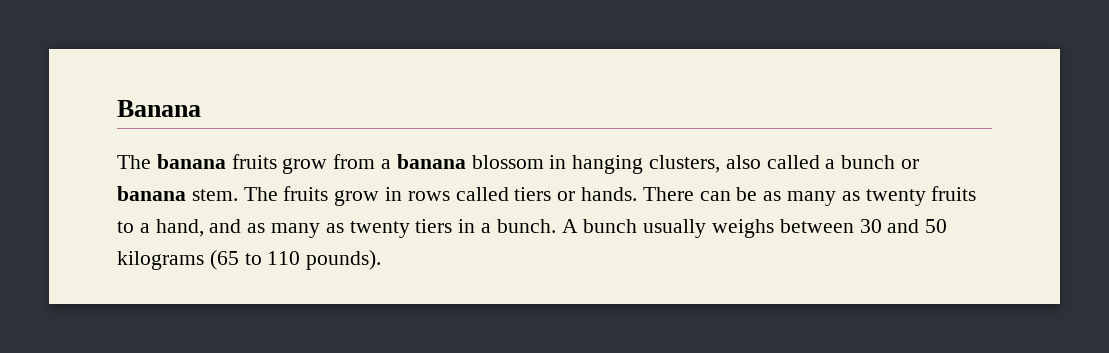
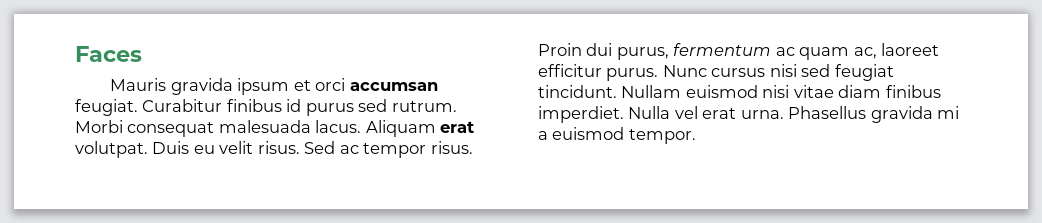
[117,100,201,117] [117,154,920,174] [117,186,977,206] [117,219,948,238] [117,250,382,270] Banana // The banana fruits grow from a banana blossom in hanging clusters, also called a bunch or banana stem. The fruits grow in rows called tiers or hands. There can be as many as twenty fruits to a hand, and as many as twenty tiers in a bunch. A bunch usually weighs between 30 and 50 kilograms (65 to 110 pounds). -> [75,46,142,62] [110,78,438,95] [75,99,457,116] [75,120,475,137] [75,141,473,158] [538,43,940,60] [538,64,894,81] [538,85,941,98] [538,106,960,123] [538,127,696,144] Faces // Mauris gravida ipsum et orci accumsan feugiat. Curabitur finibus id purus sed rutrum. Morbi consequat malesuada lacus. Aliquam erat volutpat. Duis eu velit risus. Sed ac tempor risus. Proin dui purus, fermentum ac quam ac, laoreet efficitur purus. Nunc cursus nisi sed feugiat tincidunt. Nullam euismod nisi vitae diam finibus imperdiet. Nulla vel erat urna. Phasellus gravida mi a euismod tempor.

